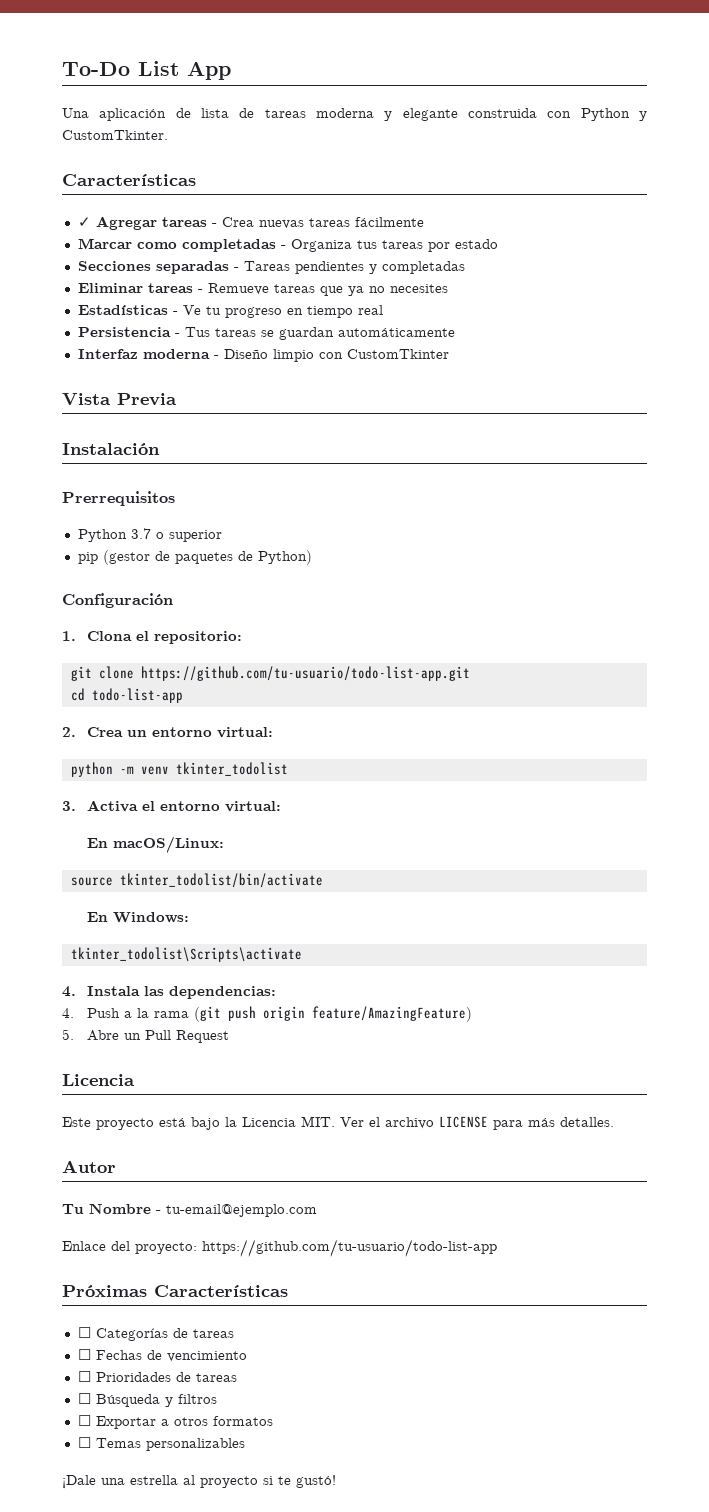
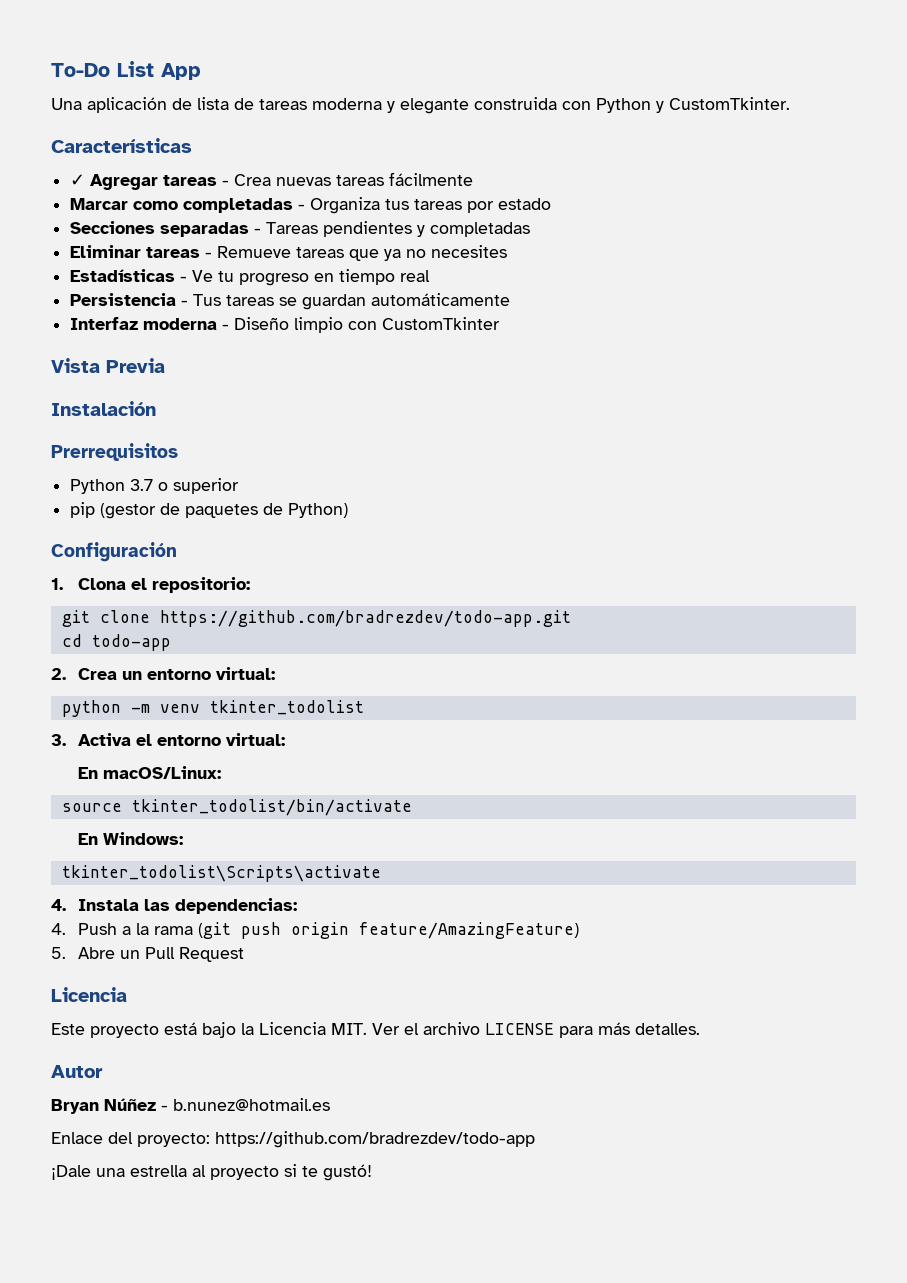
[140,666,470,681] https://github.com/tu-usuario/todo-list-app.git -> [159,610,571,627] https://github.com/bradrezdev/todo-app.git
[91,688,183,703] todo-list-app -> [91,634,171,651] todo-app
[62,1203,317,1217] Tu Nombre - tu-email@ejemplo.com -> [51,1098,330,1114] Bryan Núñez - b.nunez@hotmail.es
[202,1239,497,1257] [62,1285,288,1297] [77,1327,234,1341] [77,1349,247,1362] [77,1371,237,1382] [77,1393,217,1407] [77,1415,273,1429] [77,1437,245,1451] https://github.com/tu-usuario/todo-list-app // Próximas Características // ☐ Categorías de tareas // ☐ Fechas de vencimiento // ☐ Prioridades de tareas // ☐ Búsqueda y filtros // ☐ Exportar a otros formatos // ☐ Temas personalizables -> [215,1131,535,1148] https://github.com/bradrezdev/todo-app

